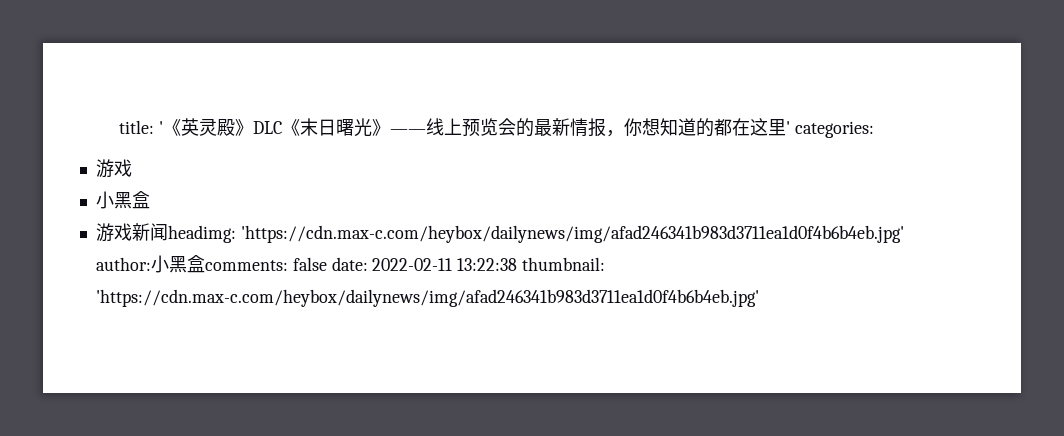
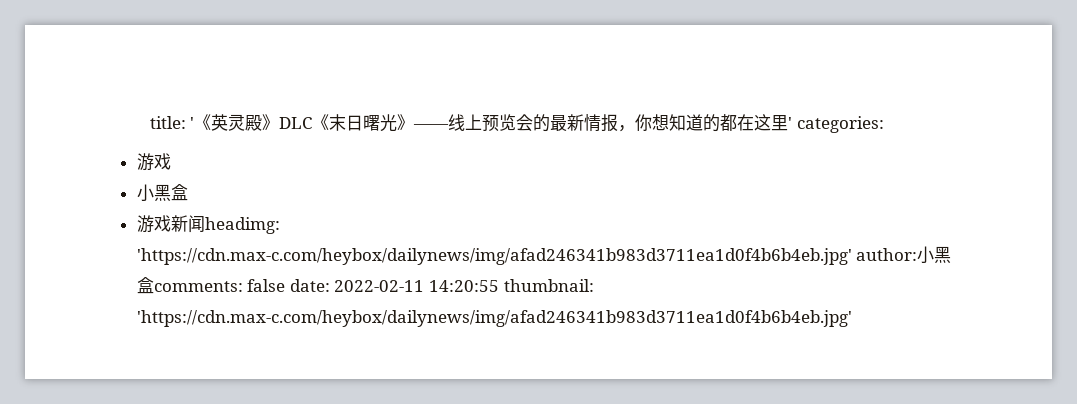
[457,258,518,271] 13:22:38 -> [429,280,500,292] 14:20:55

